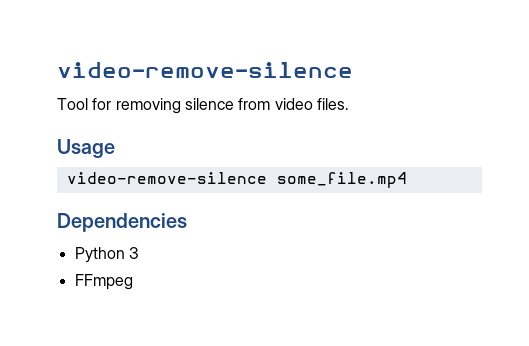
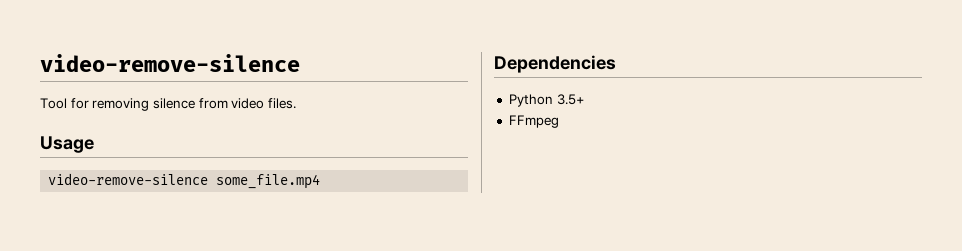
[128,247,139,259] 3 -> [556,94,584,105] 3.5+

